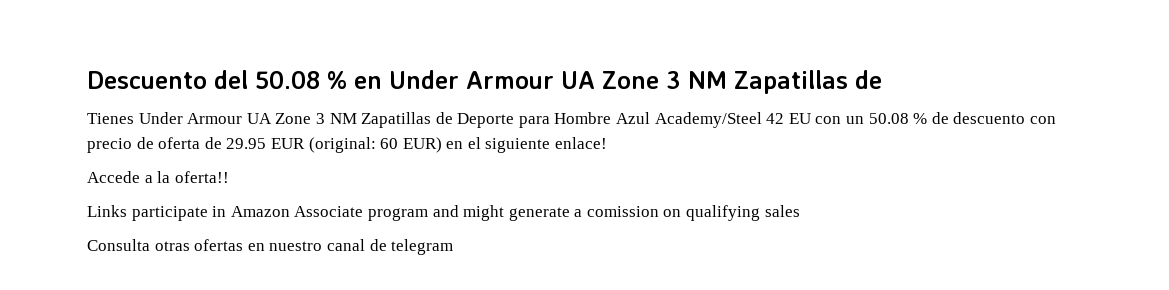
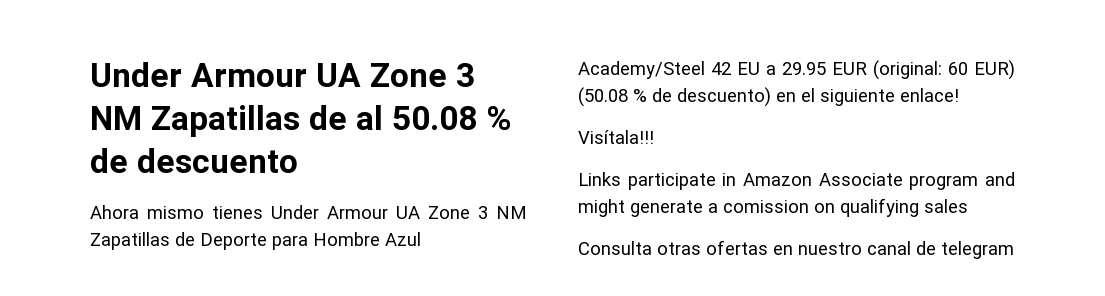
[87,70,882,94] [87,113,134,124] Descuento del 50.08 % en Under Armour UA Zone 3 NM Zapatillas de // Tienes -> [90,62,476,87] [90,105,512,137] [90,148,299,173] [90,205,263,219] Under Armour UA Zone 3 NM Zapatillas de al 50.08 % de descuento // Ahora mismo tienes
[815,112,1056,124] [87,137,222,153] con un 50.08 % de descuento con precio de oferta de -> [766,65,776,75] a
(442, 145) none -> [578,87,771,107] (50.08 % de descuento)
[87,171,229,183] Accede a la oferta!! -> [578,130,654,144] Visítala!!!

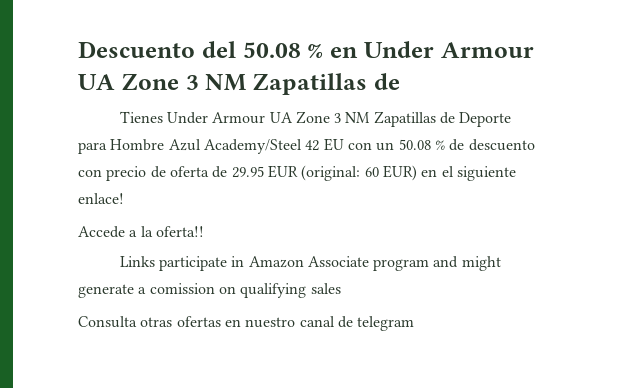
[90,62,476,87] [90,105,512,137] [90,148,299,173] [90,205,263,219] Under Armour UA Zone 3 NM Zapatillas de al 50.08 % de descuento // Ahora mismo tienes -> [78,41,534,58] [78,73,400,95] [119,111,163,123] Descuento del 50.08 % en Under Armour UA Zone 3 NM Zapatillas de // Tienes
[766,65,776,75] a -> [347,139,535,151] [78,166,228,181] con un 50.08 % de descuento con precio de oferta de
[578,87,771,107] (50.08 % de descuento) -> (417, 173) none
[578,130,654,144] Visítala!!! -> [78,226,204,238] Accede a la oferta!!

